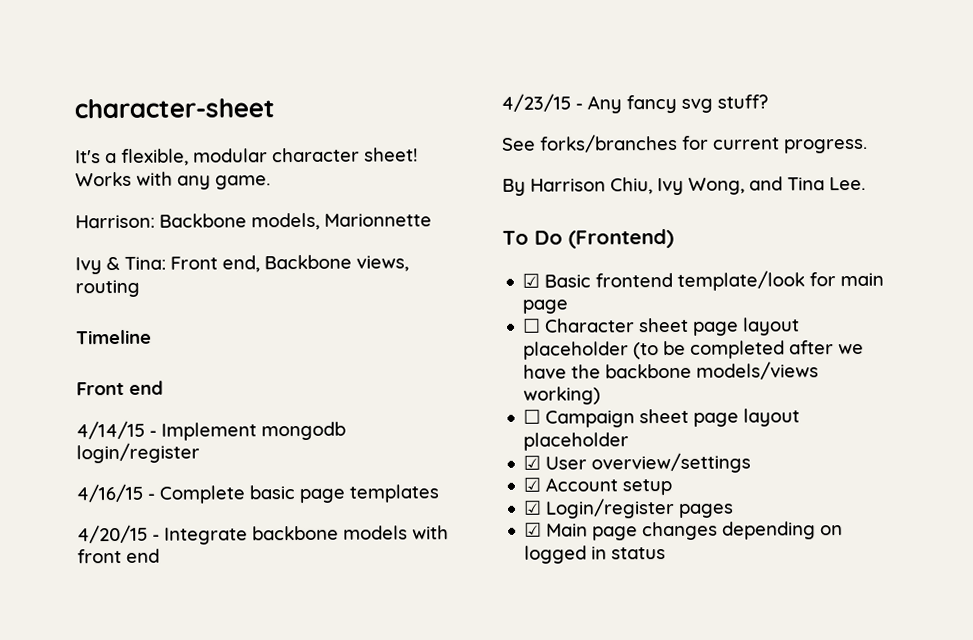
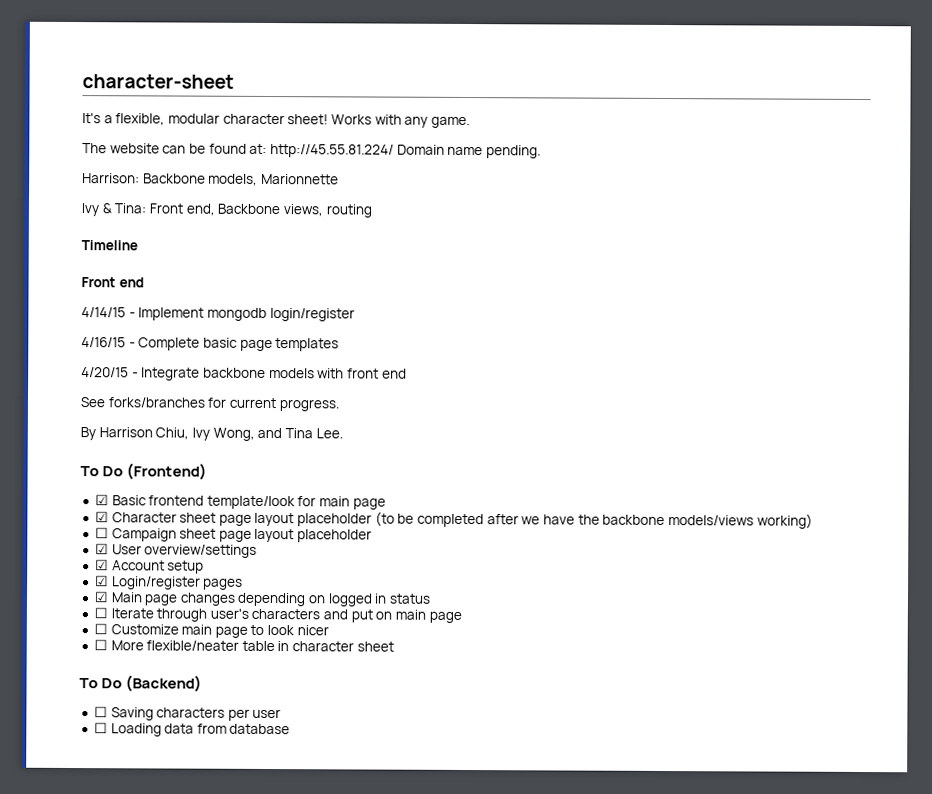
(271, 182) none -> [82,143,541,159] // The website can be found at: http://45.55.81.224/ Domain name pending.
[501,93,768,114] // 4/23/15 - Any fancy svg stuff? -> (407, 373) none
[522,318,542,333] ☐ -> [94,511,109,523] ☑
(667, 553) none -> [93,607,462,623] [93,623,329,638] [93,639,394,652] [79,675,203,692] [93,706,282,721] [93,722,291,737] // ☐ Iterate through user's characters and put on main page // ☐ Customize main page to look nicer // ☐ More flexible/neater table in character sheet // To Do (Backend) // ☐ Saving characters per user // ☐ Loading data from database

